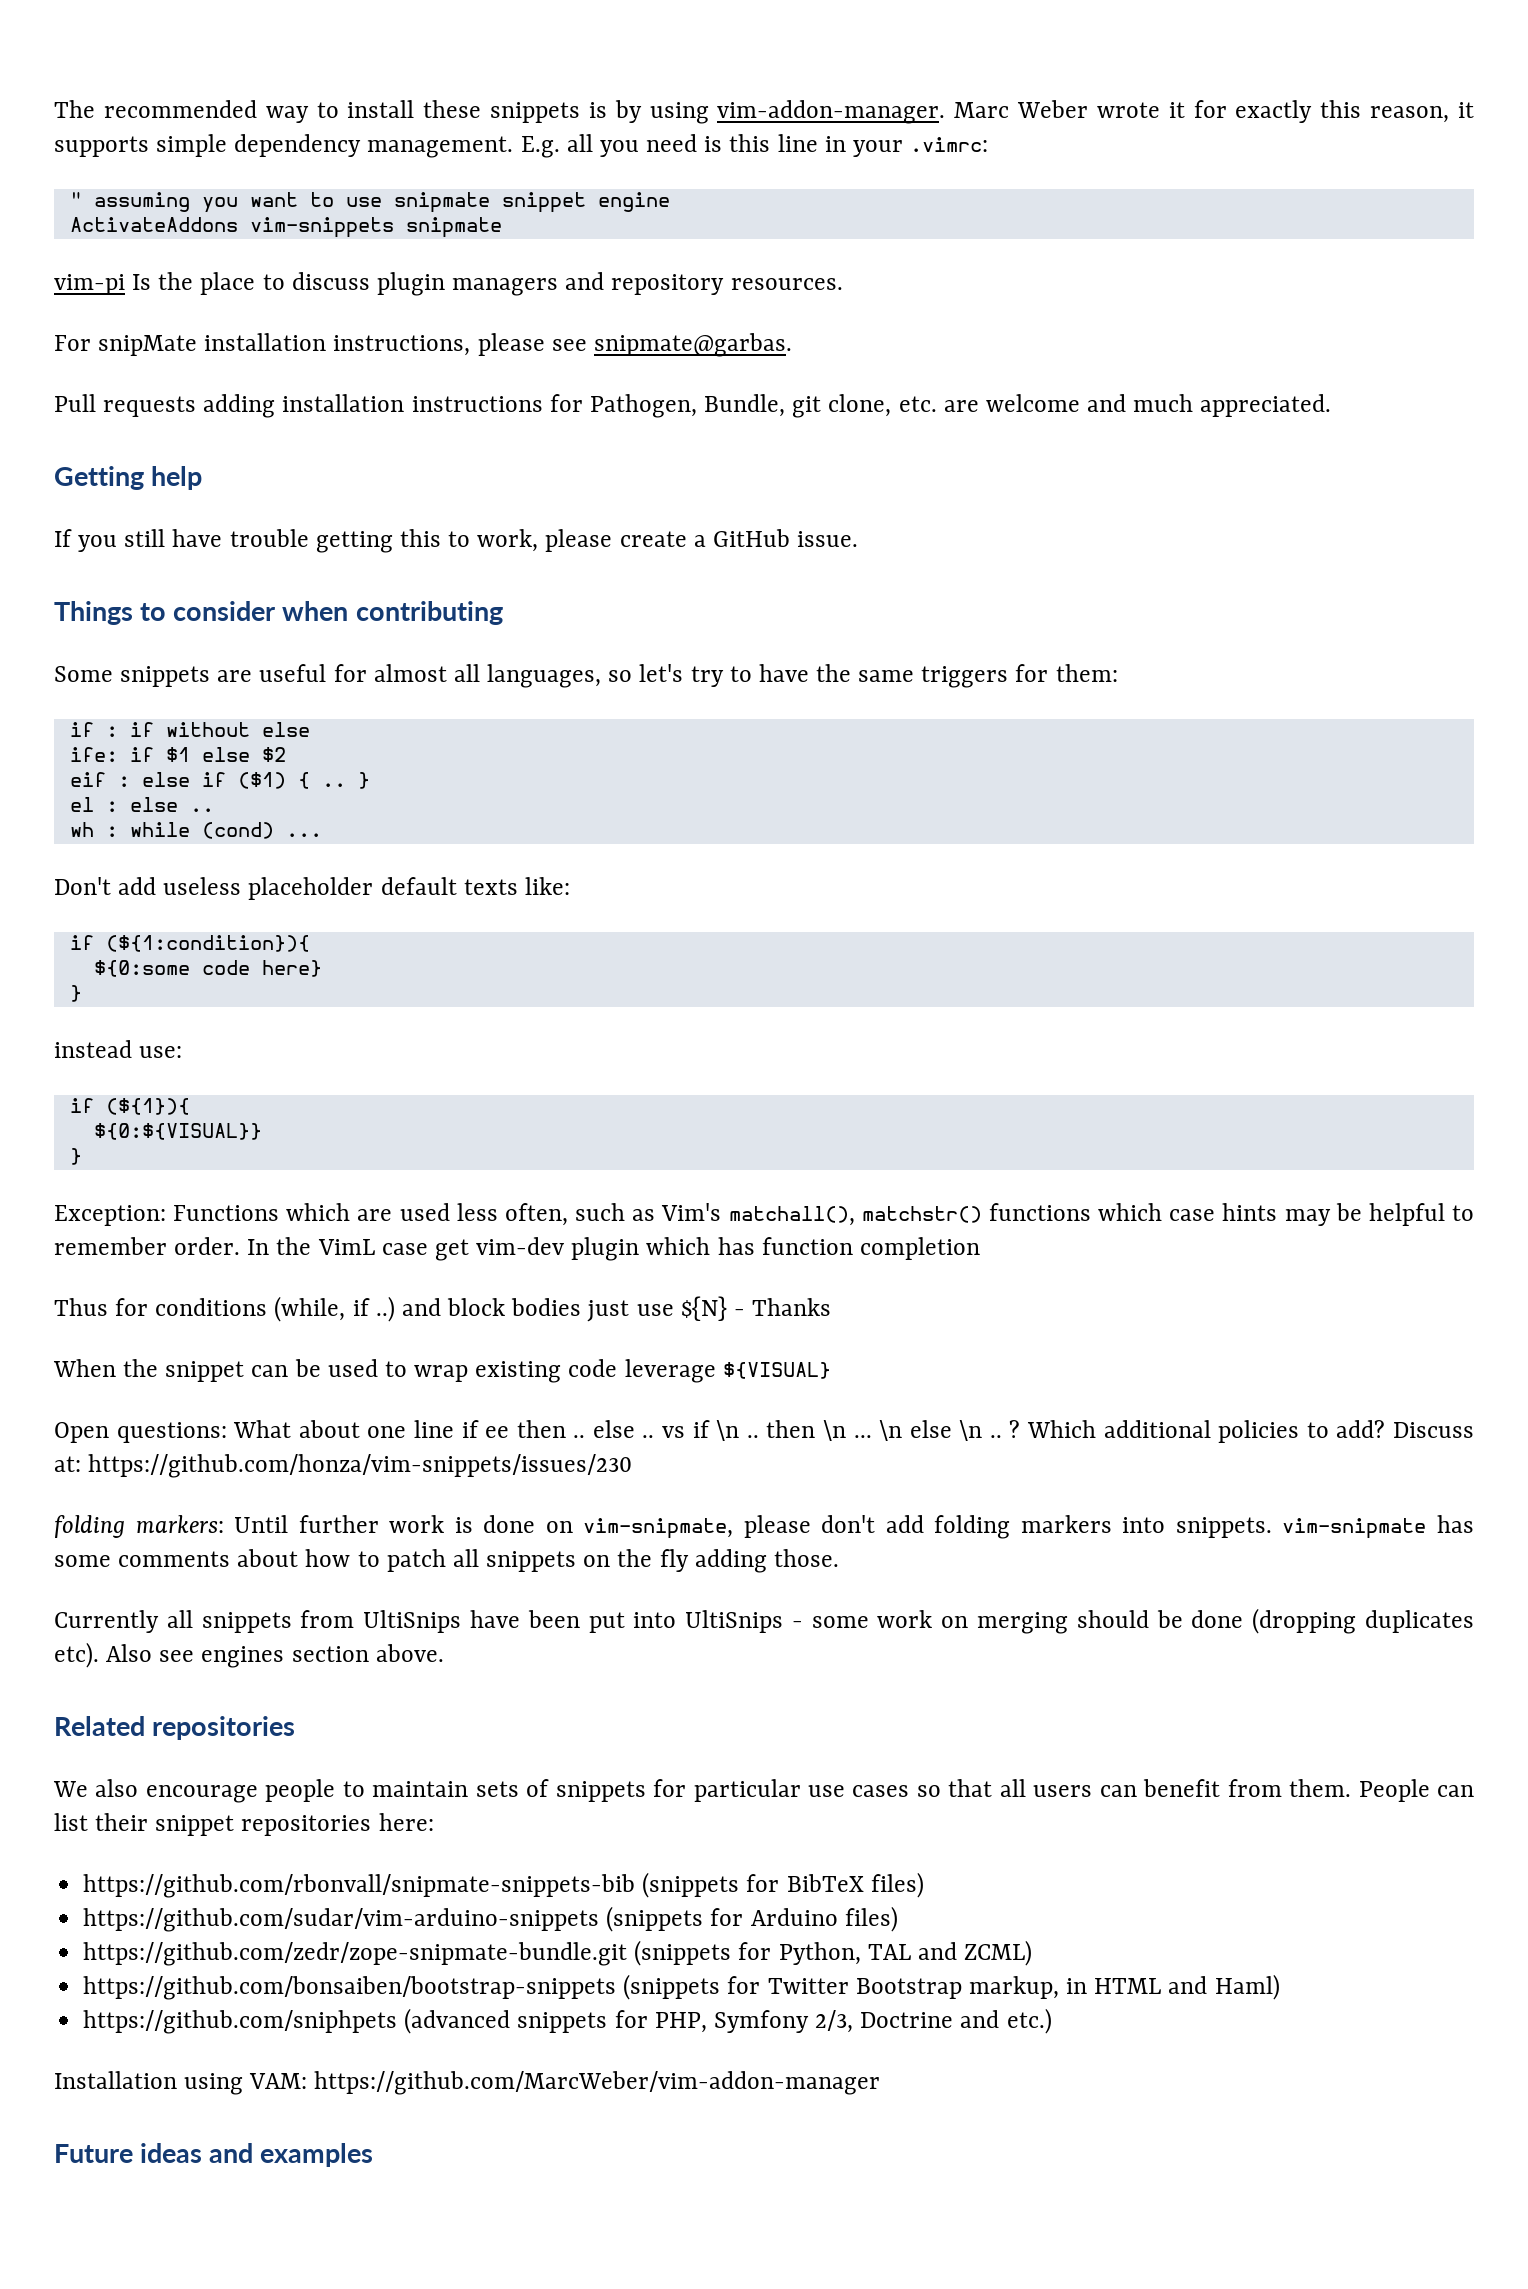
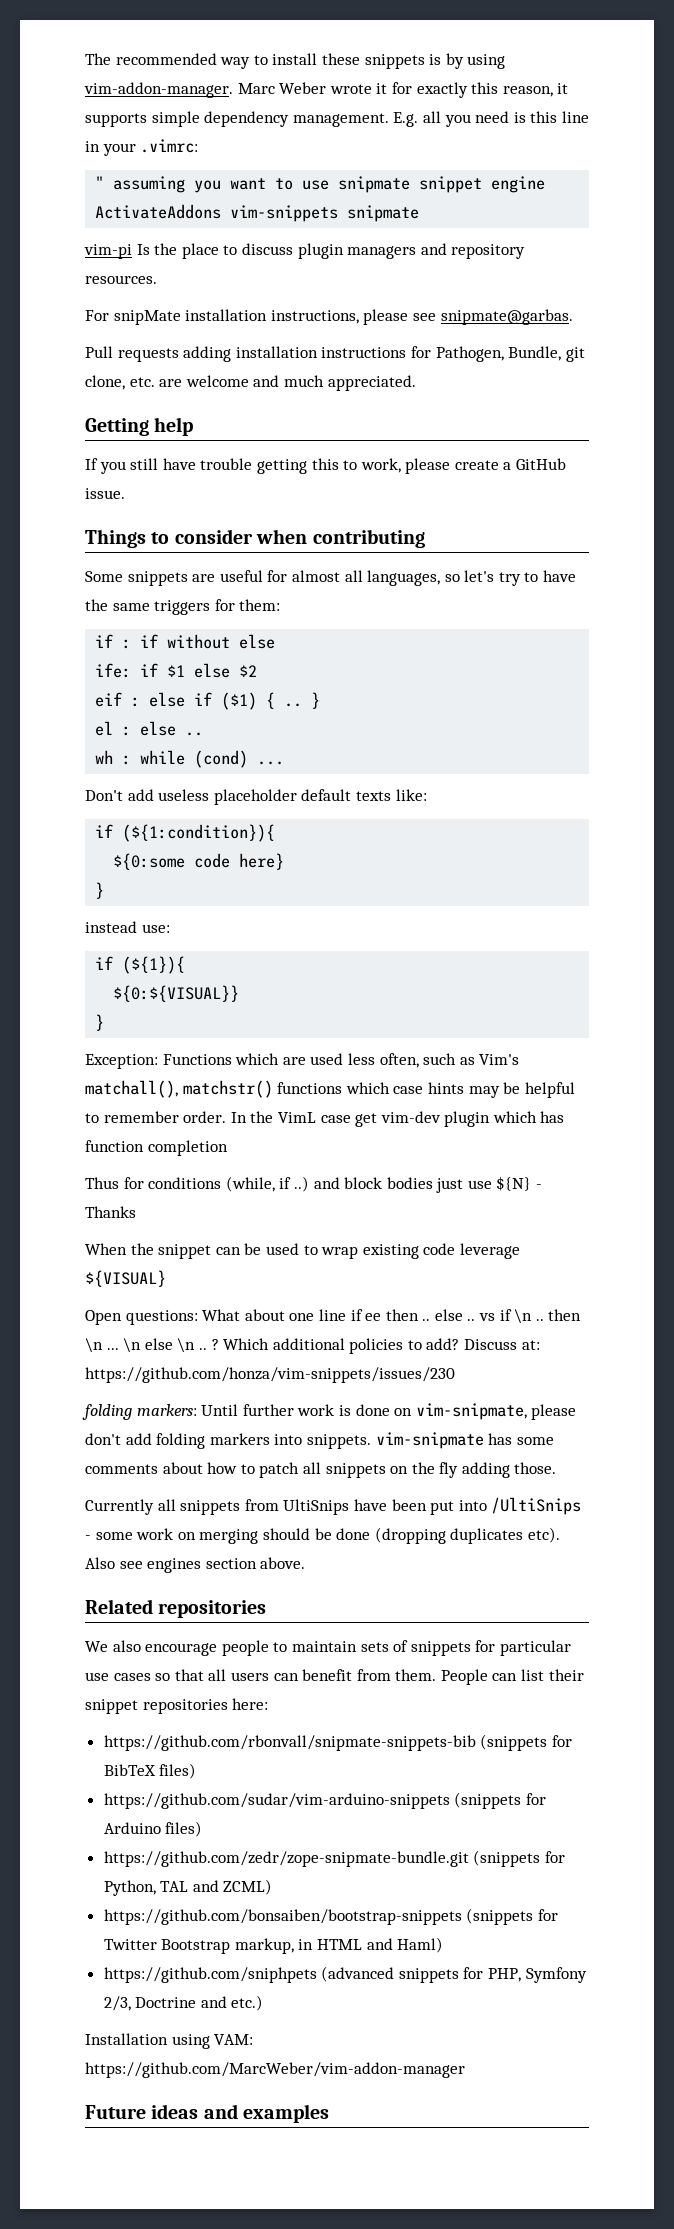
[685,1610,784,1633] UltiSnips -> [491,1497,582,1515] /UltiSnips

